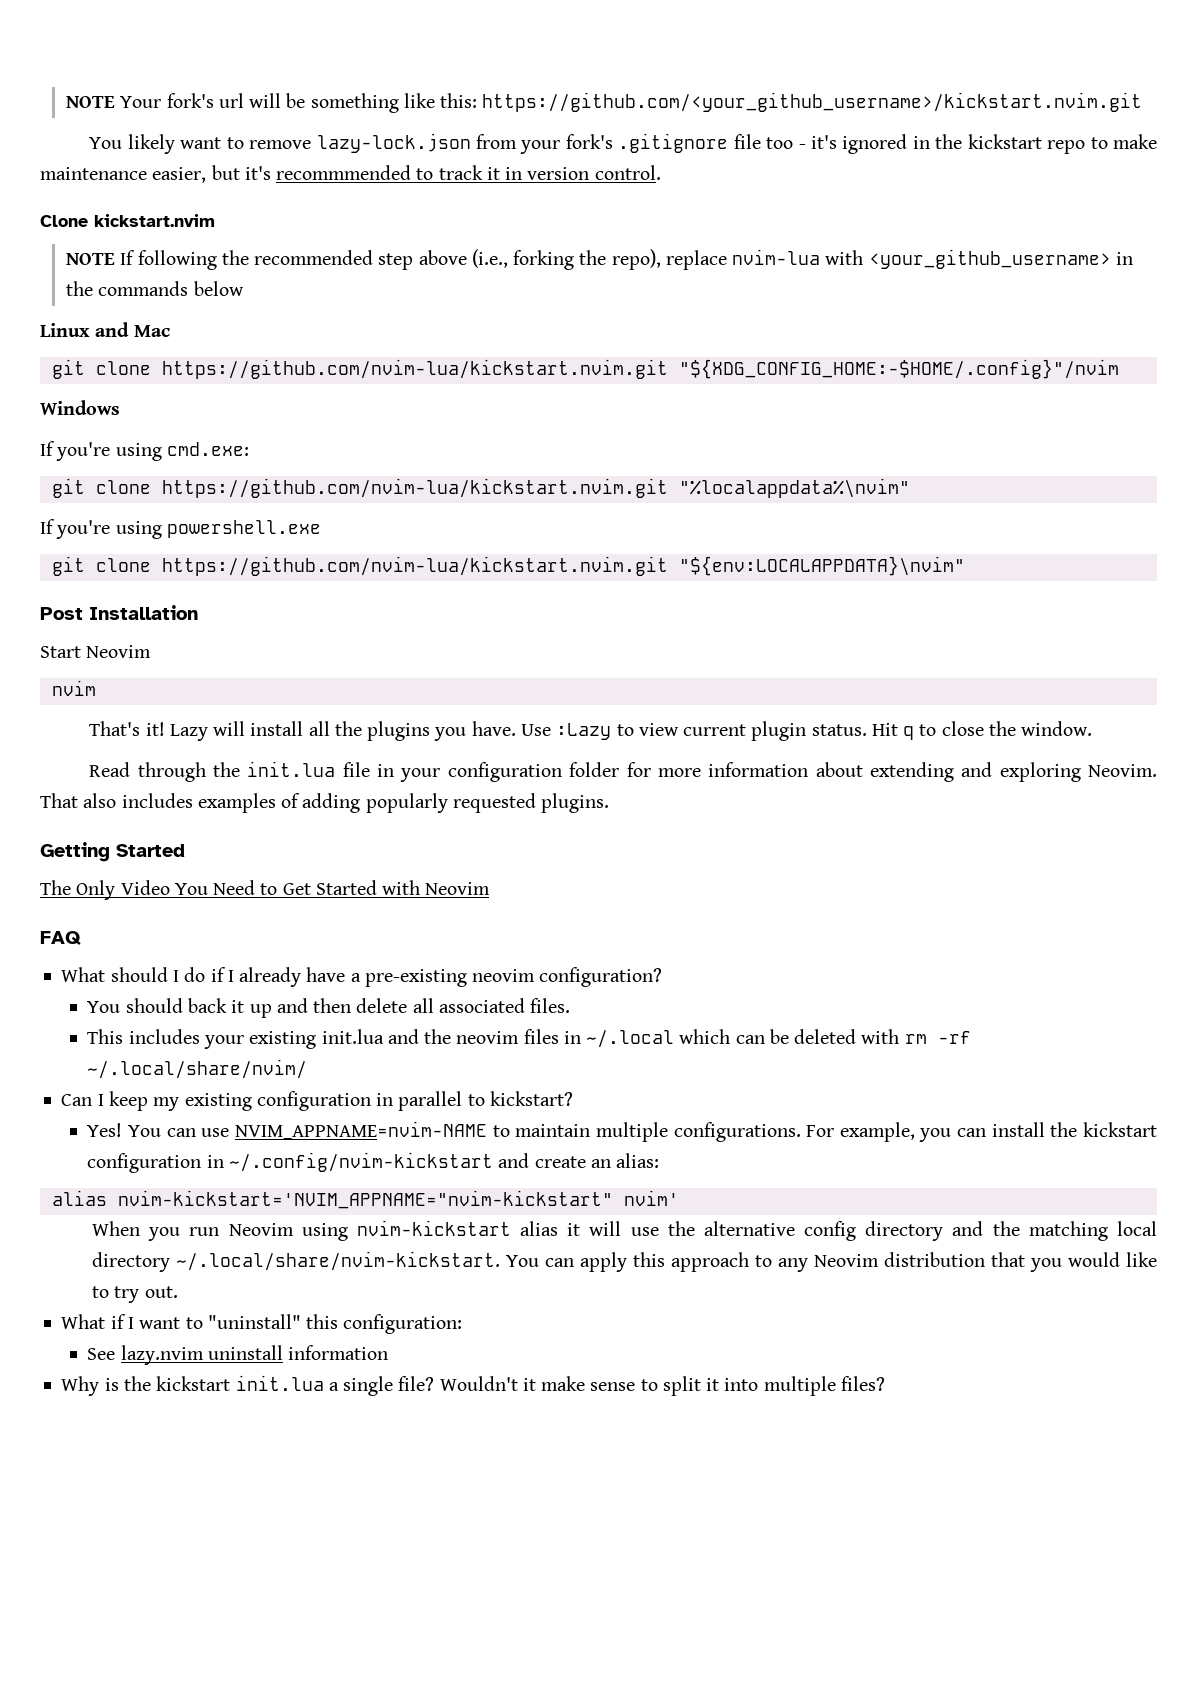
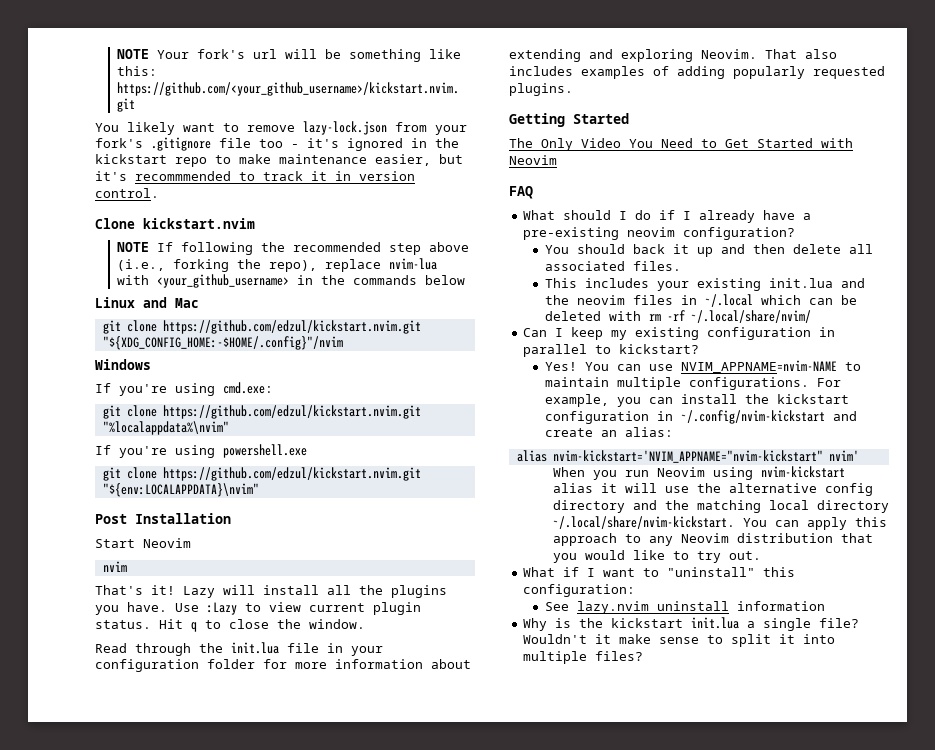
[161,359,668,379] https://github.com/nvim-lua/kickstart.nvim.git -> [162,320,421,334] https://github.com/edzul/kickstart.nvim.git
[161,478,668,498] https://github.com/nvim-lua/kickstart.nvim.git -> [162,405,421,419] https://github.com/edzul/kickstart.nvim.git
[161,556,668,576] https://github.com/nvim-lua/kickstart.nvim.git -> [162,467,421,481] https://github.com/edzul/kickstart.nvim.git

